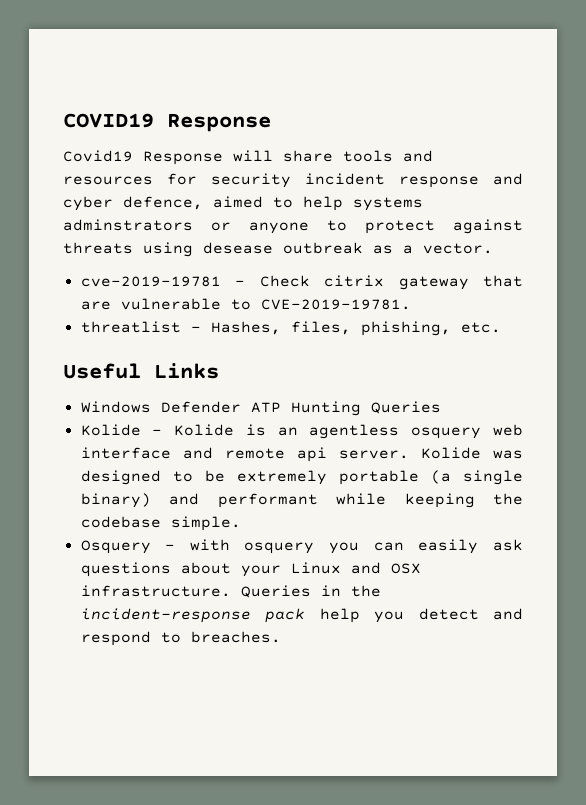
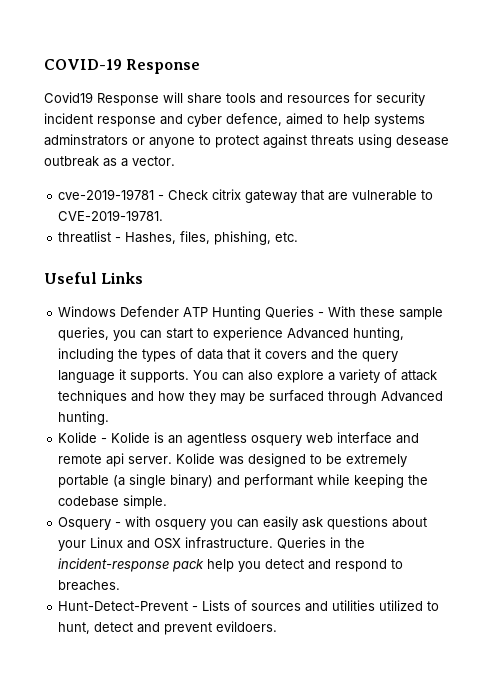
[63,113,154,128] COVID19 -> [44,59,122,70] COVID-19
(441, 407) none -> [318,306,444,320] [58,327,405,341] [58,348,399,362] [58,369,438,383] [58,390,444,404] [58,411,110,425] - With these sample queries, you can start to experience Advanced hunting, including the types of data that it covers and the query language it supports. You can also explore a variety of attack techniques and how they may be surfaced through Advanced hunting.
(281, 637) none -> [58,600,440,612] [58,621,278,635] // Hunt-Detect-Prevent - Lists of sources and utilities utilized to hunt, detect and prevent evildoers.

